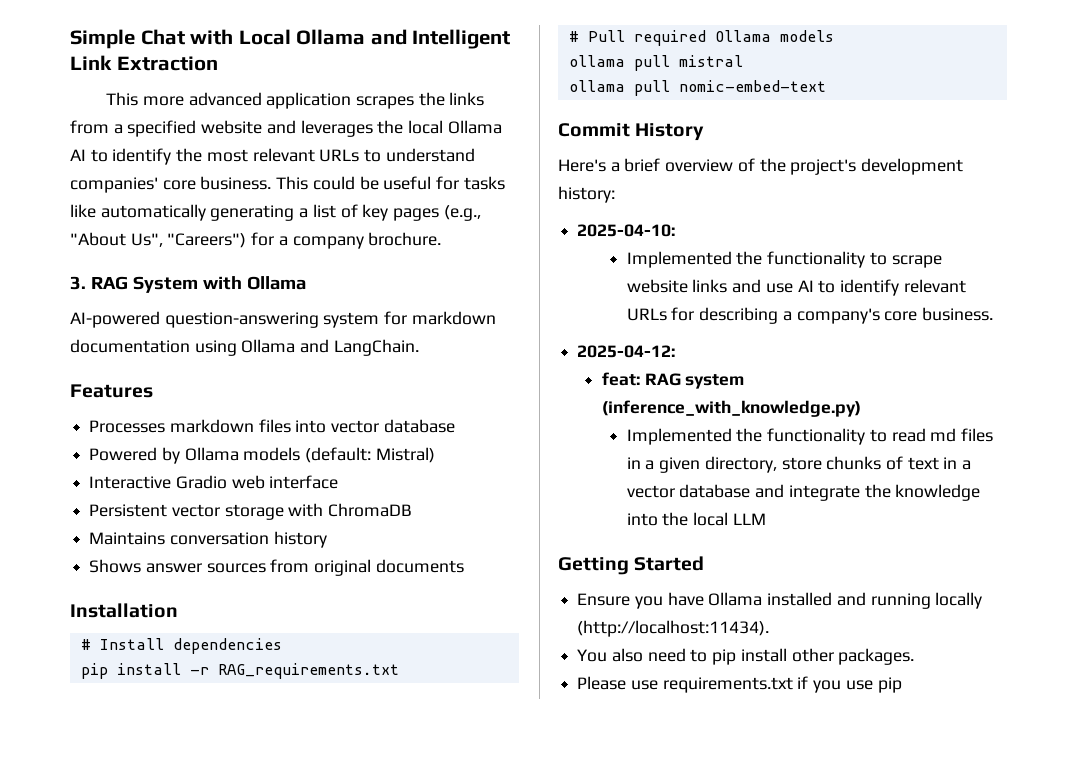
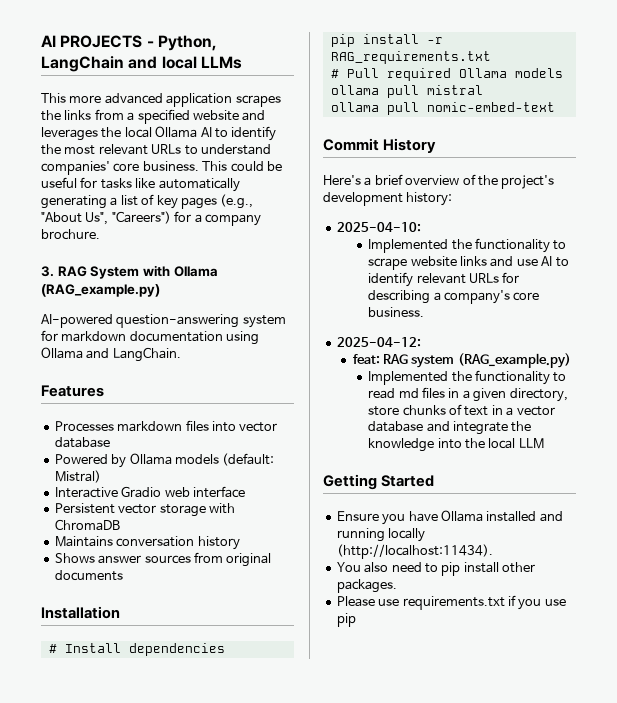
[70,29,511,49] [70,55,218,71] Simple Chat with Local Ollama and Intelligent Link Extraction -> [41,35,217,51] [41,56,242,72] AI PROJECTS - Python, LangChain and local LLMs
(306, 283) none -> [41,284,160,297] (RAG_example.py)
[601,400,861,417] (inference_with_knowledge.py) -> [457,353,571,368] (RAG_example.py)

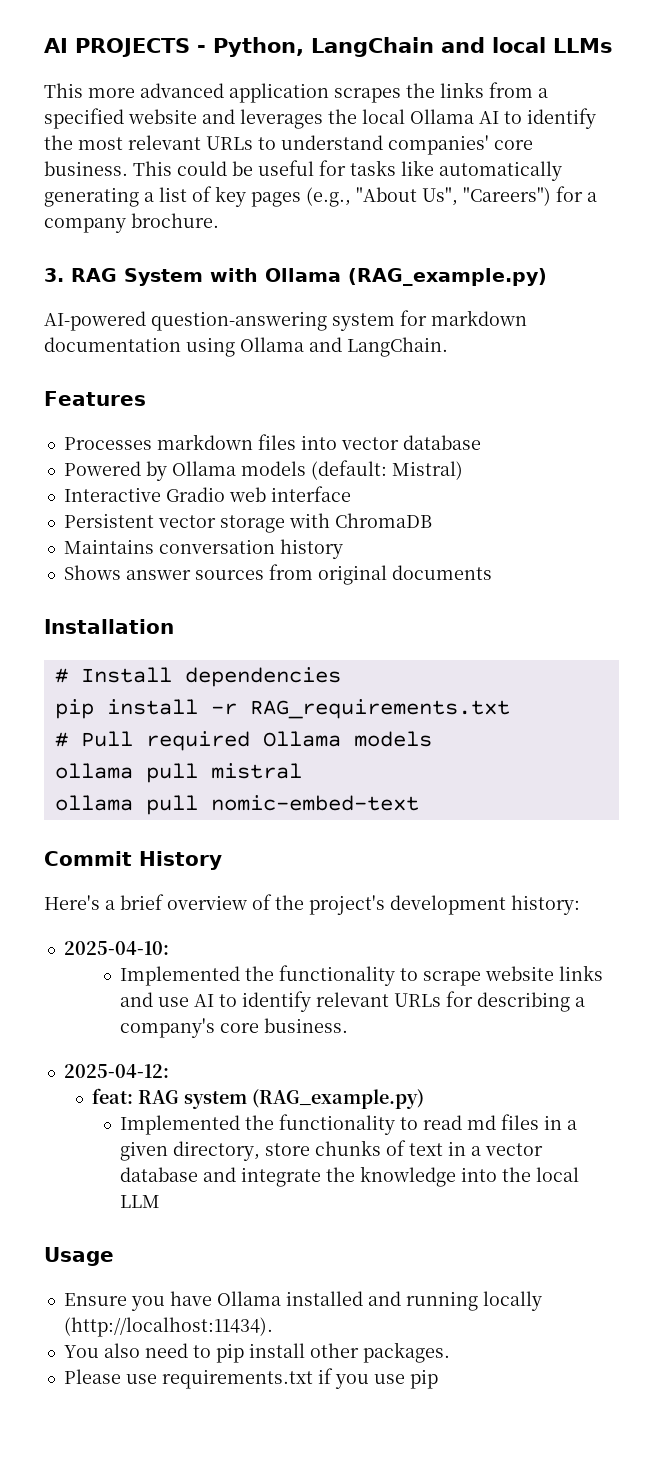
[323,474,435,490] Getting Started -> [44,1247,114,1266] Usage

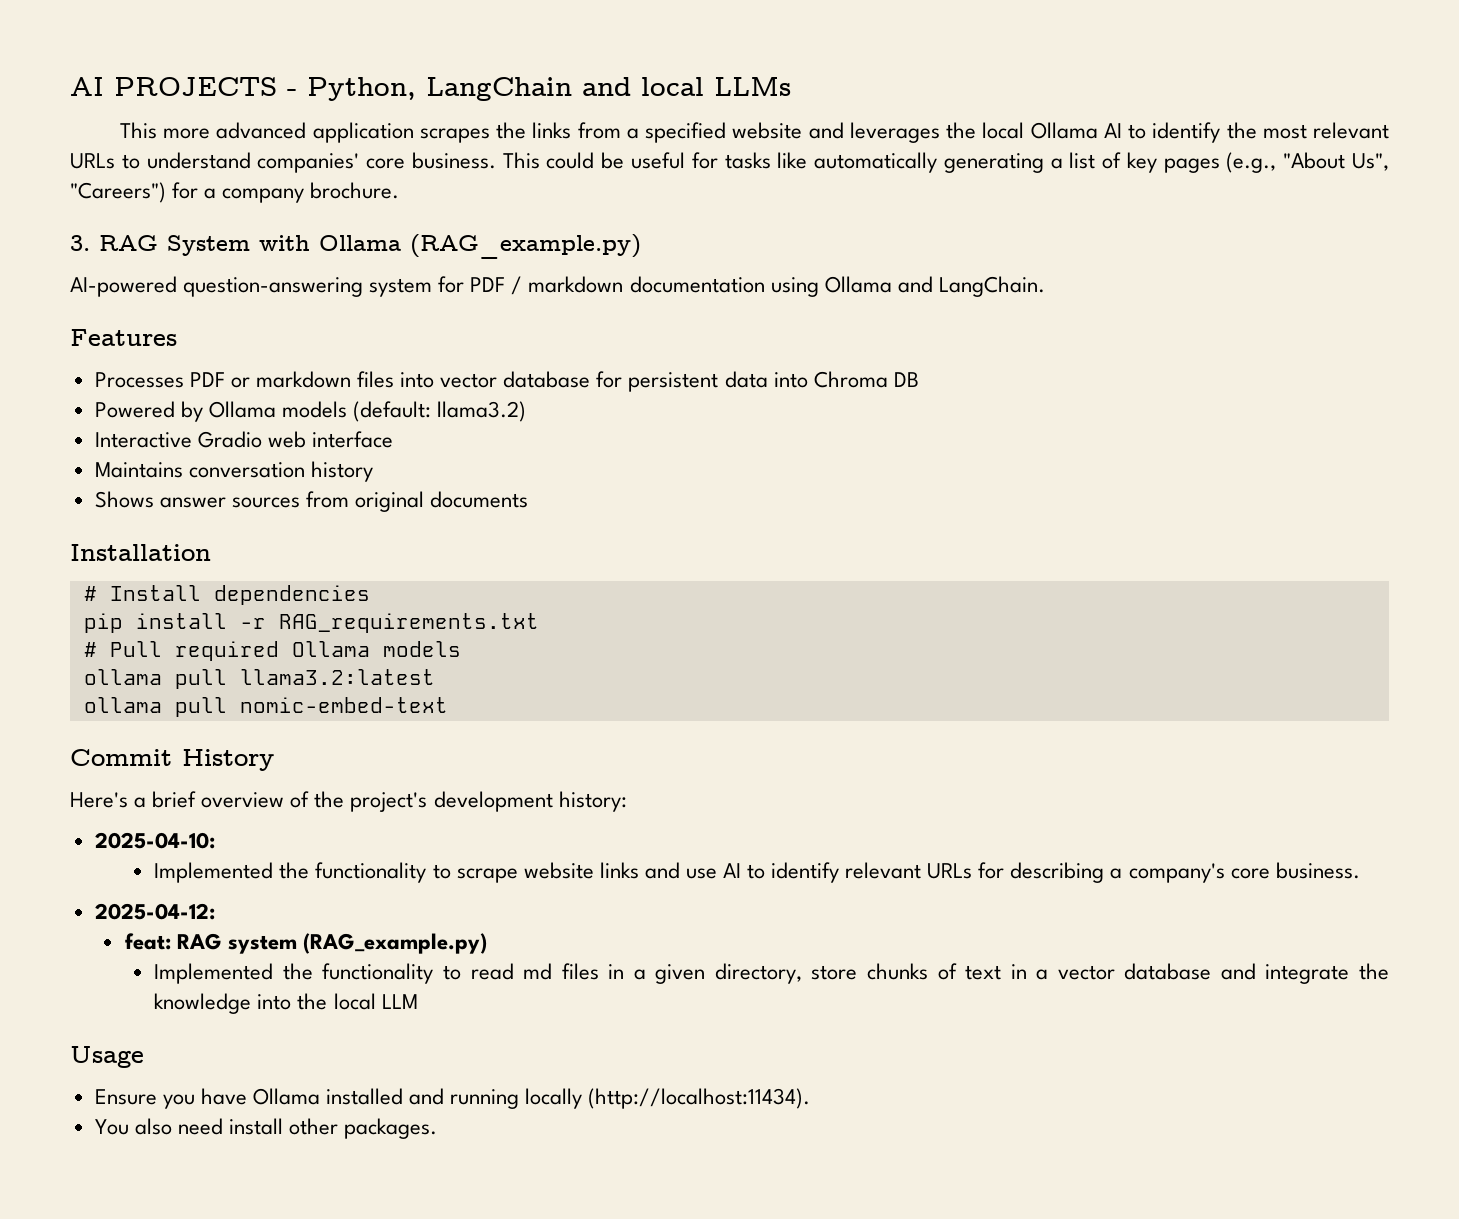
(427, 318) none -> [470,276,523,295] PDF /
(152, 443) none -> [189,372,250,388] PDF or
(481, 442) none -> [596,371,919,392] for persistent data into Chroma DB
[391,461,463,480] Mistral) -> [437,401,527,422] llama3.2)
[63,513,432,533] // Persistent vector storage with ChromaDB -> (393, 439) none
[210,763,302,779] mistral -> [239,669,435,685] llama3.2:latest
[192,1343,244,1363] to pip -> (223, 1126) none
[63,1368,438,1389] // Please use requirements.txt if you use pip -> (438, 1128) none

